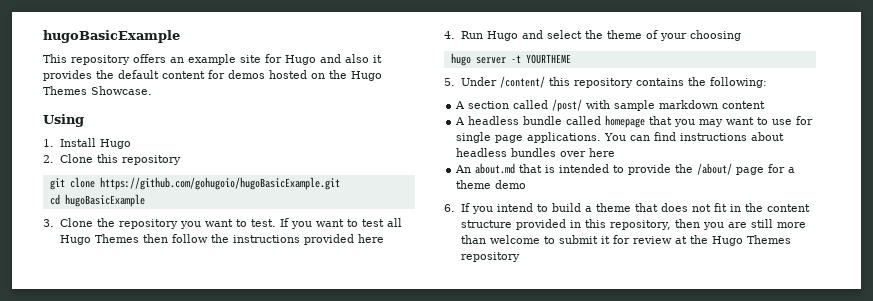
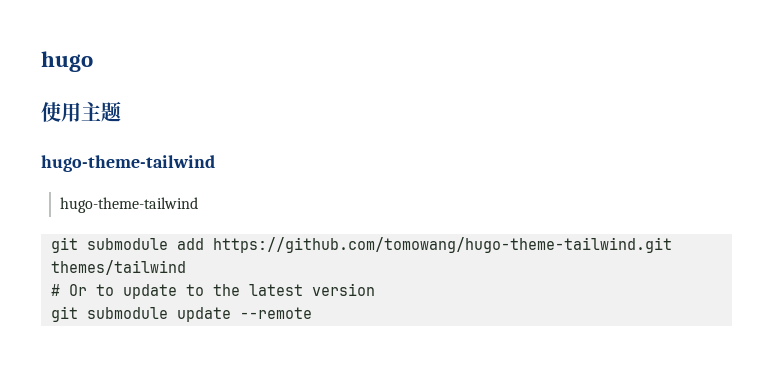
[43,30,180,43] [43,54,382,65] [43,70,382,81] [43,86,152,95] [43,114,84,127] [43,138,131,149] [43,154,181,165] [49,177,340,190] [49,194,145,207] [43,218,402,229] [59,234,384,245] [444,30,741,41] [450,53,571,66] [444,76,767,88] [455,99,766,112] [455,115,814,128] [456,132,785,143] [456,148,616,157] [455,163,796,175] [456,180,527,189] [444,203,810,214] [460,219,807,230] [460,235,791,246] [460,252,520,262] hugoBasicExample // This repository offers an example site for Hugo and also it provides the default content for demos hosted on the Hugo Themes Showcase. // Using // 1. Install Hugo // 2. Clone this repository // git clone https://github.com/gohugoio/hugoBasicExample.git // cd hugoBasicExample // 3. Clone the repository you want to test. If you want to test all Hugo Themes then follow the instructions provided here // 4. Run Hugo and select the theme of your choosing // hugo server -t YOURTHEME // 5. Under /content/ this repository contains the following: // A section called /post/ with sample markdown content // A headless bundle called homepage that you may want to use for single page applications. You can find instructions about headless bundles over here // An about.md that is intended to provide the /about/ page for a theme demo // 6. If you intend to build a theme that does not fit in the content structure provided in this repository, then you are still more than welcome to submit it for review at the Hugo Themes repository -> [41,51,93,72] [41,101,121,122] [41,155,215,172] [60,197,199,213] [50,237,672,253] [50,260,186,275] [50,283,375,299] [50,306,312,322] hugo // 使用主题 // hugo-theme-tailwind // hugo-theme-tailwind // git submodule add https://github.com/tomowang/hugo-theme-tailwind.git themes/tailwind // # Or to update to the latest version // git submodule update --remote

